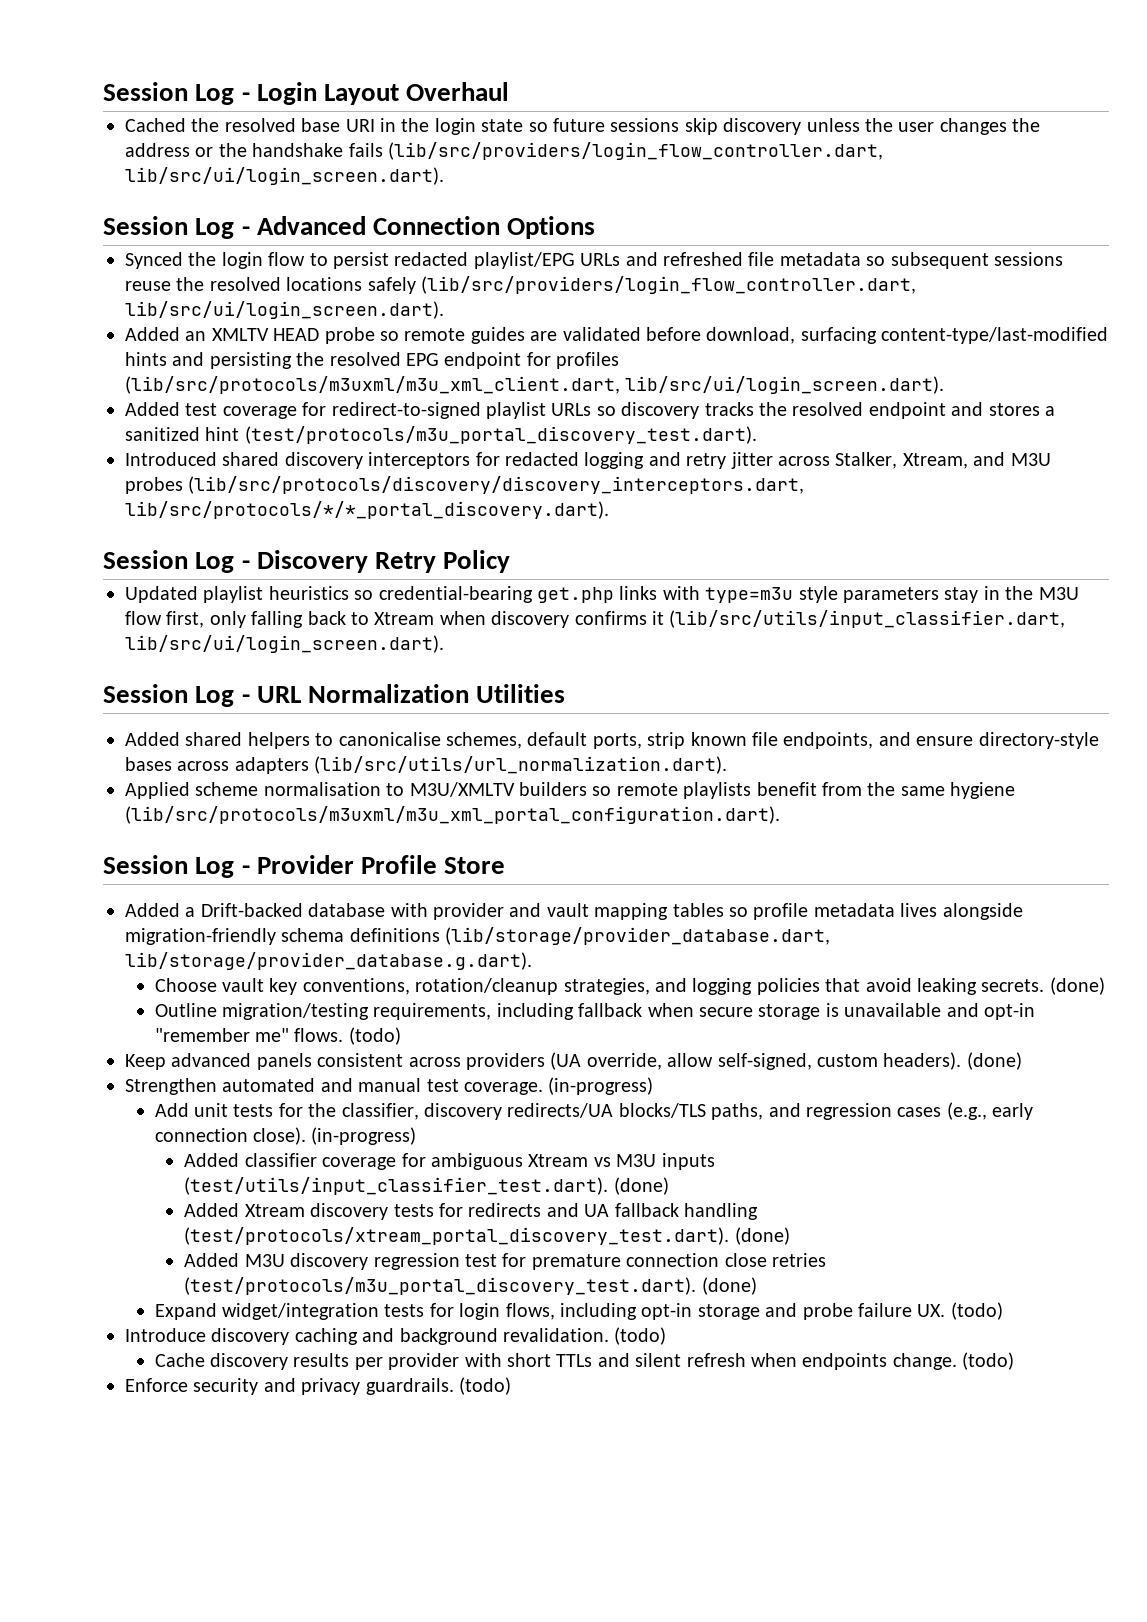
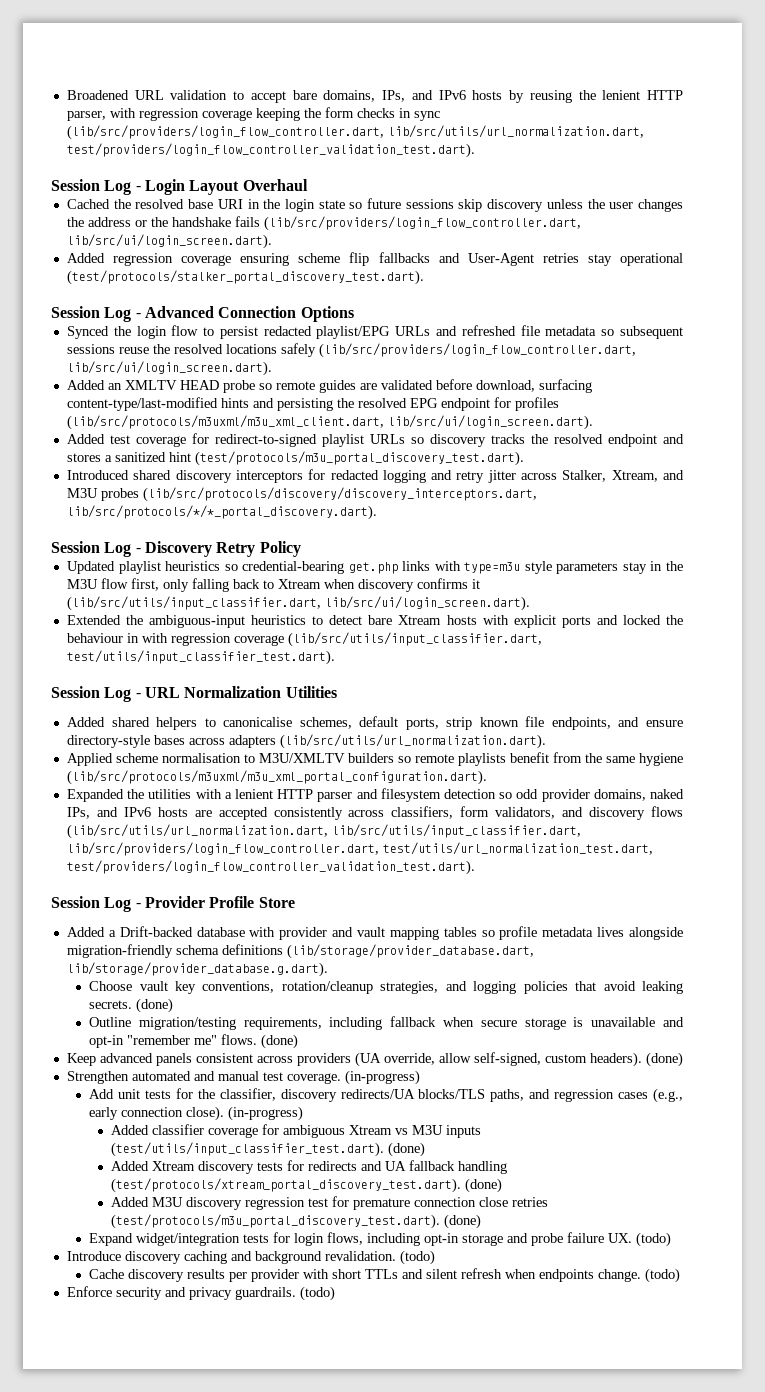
(103, 91) none -> [66,90,684,103] [66,107,440,121] [66,125,644,140] [66,143,475,158] Broadened URL validation to accept bare domains, IPs, and IPv6 hosts by reusing the lenient HTTP parser, with regression coverage keeping the form checks in sync (lib/src/providers/login_flow_controller.dart, lib/src/utils/url_normalization.dart, test/providers/login_flow_controller_validation_test.dart). //
(444, 176) none -> [66,252,683,266] [66,270,424,285] // Added regression coverage ensuring scheme flip fallbacks and User-Agent retries stay operational (test/protocols/stalker_portal_discovery_test.dart).
(444, 644) none -> [66,615,683,628] [66,632,542,647] [66,650,335,665] // Extended the ambiguous-input heuristics to detect bare Xtream hosts with explicit ports and locked the behaviour in with regression coverage (lib/src/utils/input_classifier.dart, test/utils/input_classifier_test.dart).
(780, 815) none -> [66,788,684,802] [66,806,683,820] [66,824,581,839] [66,842,653,856] [66,860,475,875] // Expanded the utilities with a lenient HTTP parser and filesystem detection so odd provider domains, naked IPs, and IPv6 hosts are accepted consistently across classifiers, form validators, and discovery flows (lib/src/utils/url_normalization.dart, lib/src/utils/input_classifier.dart, lib/src/providers/login_flow_controller.dart, test/utils/url_normalization_test.dart, test/providers/login_flow_controller_validation_test.dart).
[348,1027,401,1045] (todo) -> [261,1034,299,1049] (done)

